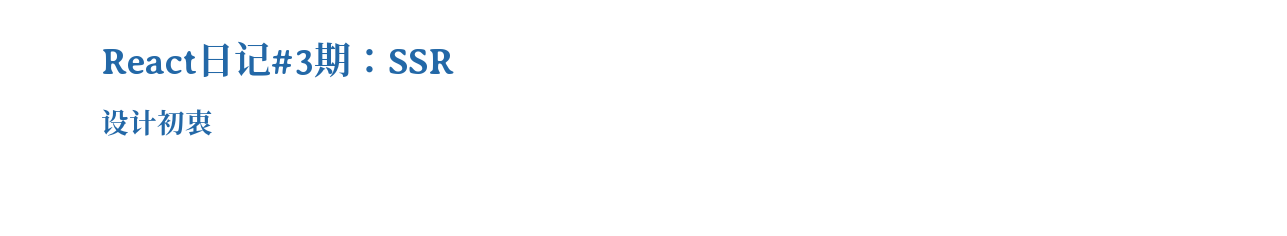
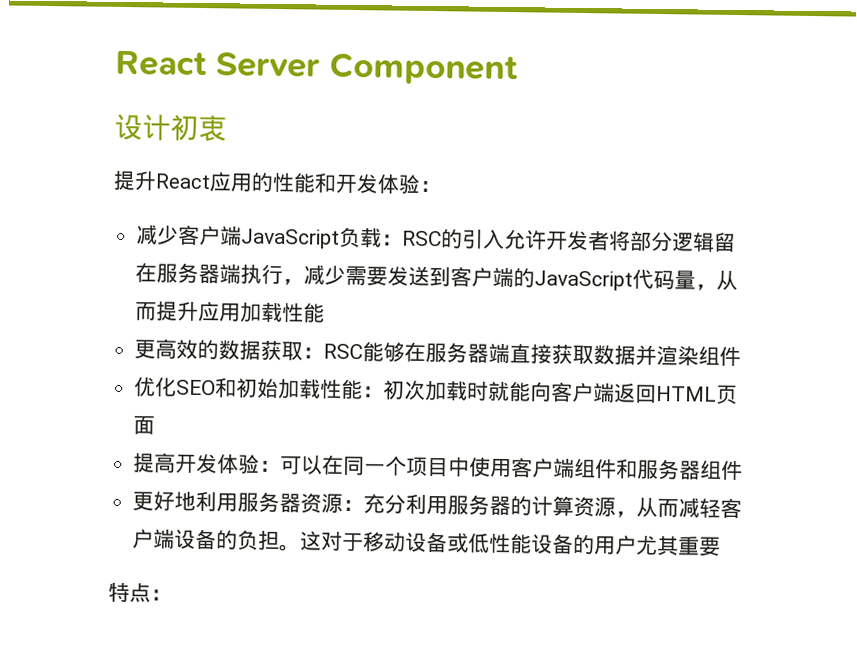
[101,41,454,78] [101,109,213,136] React日记#3期：SSR // 设计初衷 -> [115,50,518,86] [114,113,227,142] [113,170,441,195] [136,224,737,253] [135,262,739,292] [135,300,326,324] [134,338,742,367] [134,377,739,405] [133,415,156,435] [133,452,744,481] [132,490,743,519] [132,528,722,556] [108,581,172,603] React Server Component // 设计初衷 // 提升React应用的性能和开发体验： // 减少客户端JavaScript负载：RSC的引入允许开发者将部分逻辑留在服务器端执行，减少需要发送到客户端的JavaScript代码量，从而提升应用加载性能 // 更高效的数据获取：RSC能够在服务器端直接获取数据并渲染组件 // 优化SEO和初始加载性能：初次加载时就能向客户端返回HTML页面 // 提高开发体验：可以在同一个项目中使用客户端组件和服务器组件 // 更好地利用服务器资源：充分利用服务器的计算资源，从而减轻客户端设备的负担。这对于移动设备或低性能设备的用户尤其重要 // 特点：

